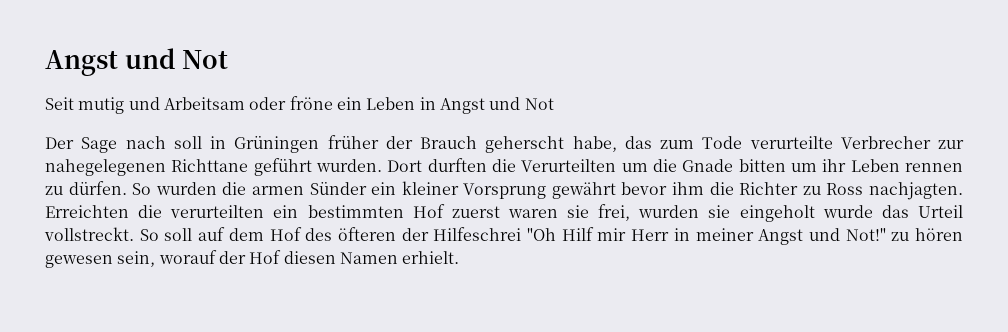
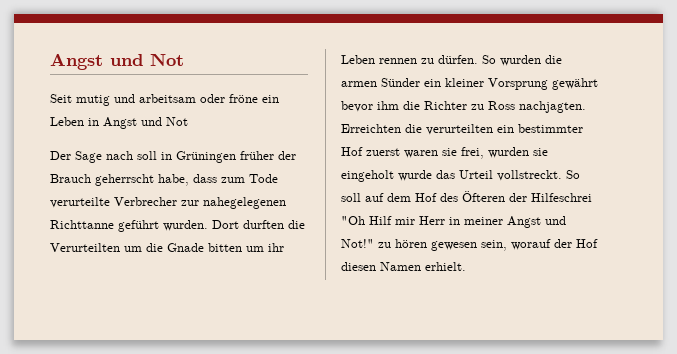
[163,97,245,110] Arbeitsam -> [139,94,196,103] arbeitsam
[485,136,652,153] geherscht habe, das -> [95,174,217,186] geherrscht habe, dass
[171,159,249,172] Richttane -> [50,220,114,229] Richttanne
[307,205,404,218] bestimmten -> [518,124,583,133] bestimmter
[337,227,396,241] öfteren -> [462,191,505,202] Öfteren

